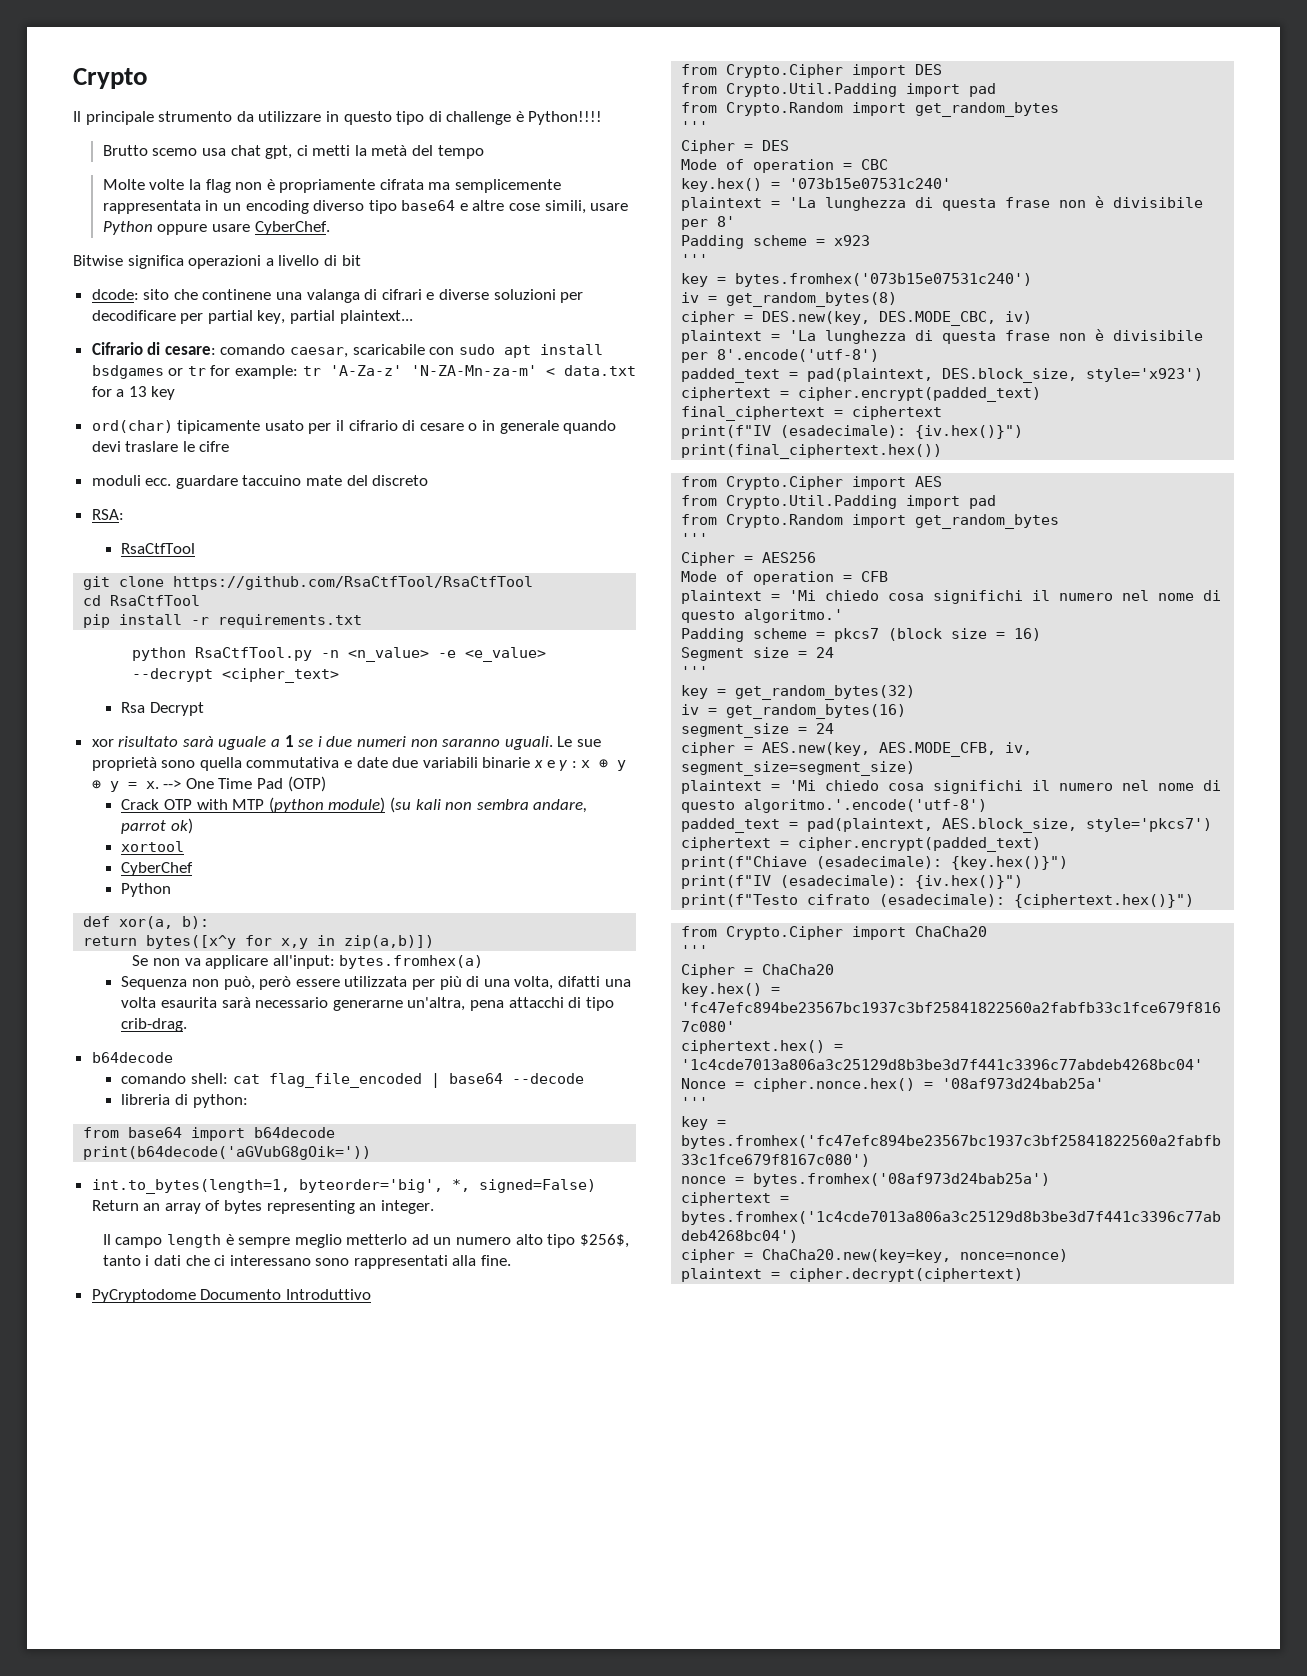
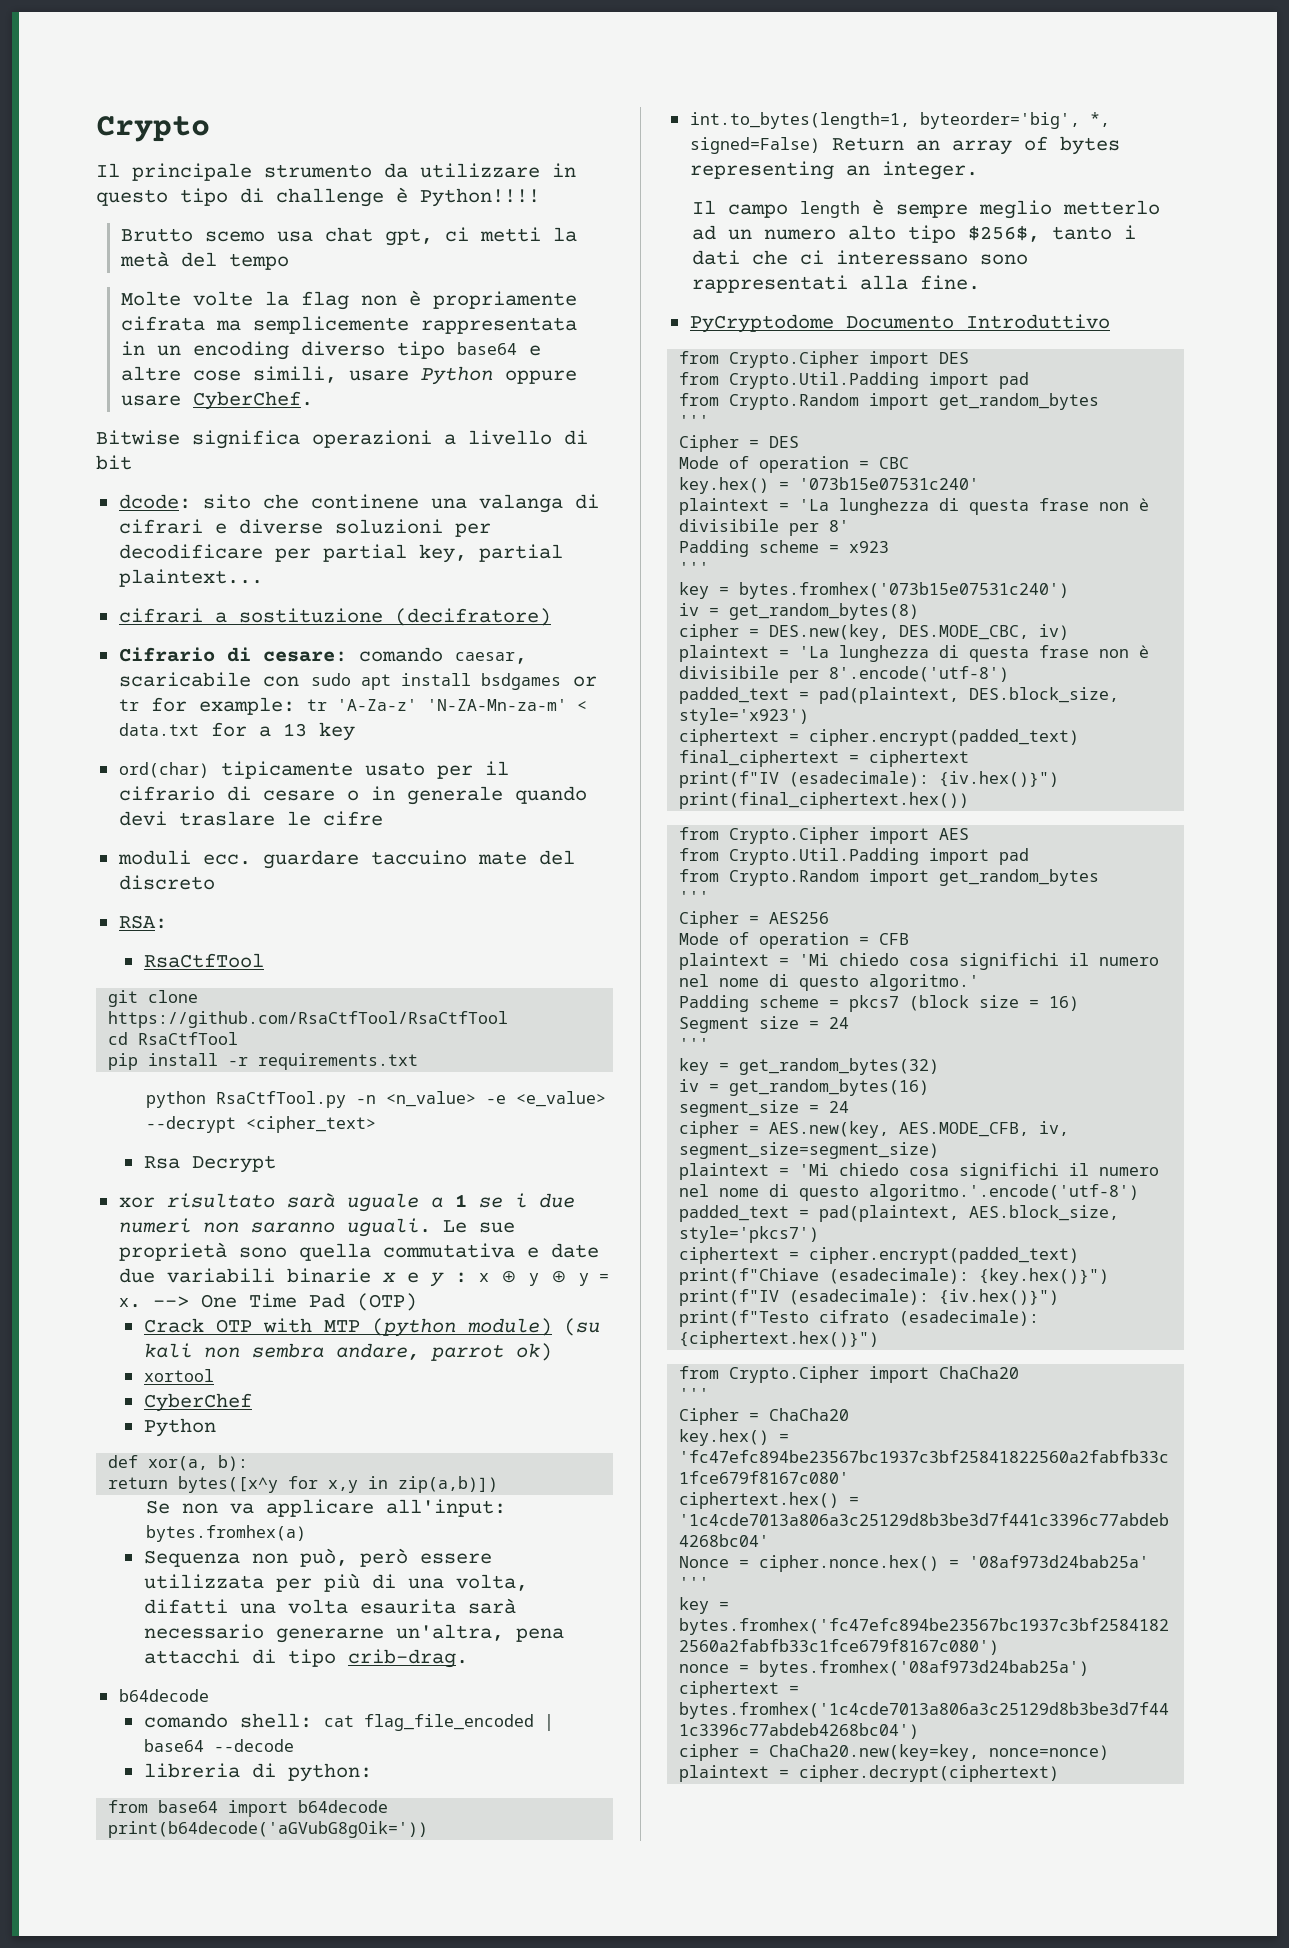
(413, 317) none -> [118,608,551,626] // cifrari a sostituzione (decifratore)

